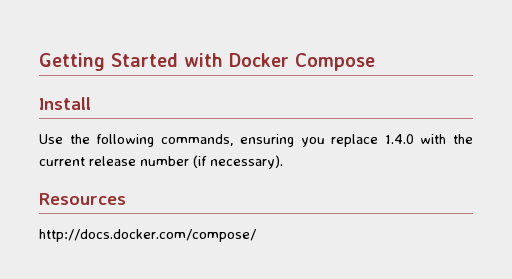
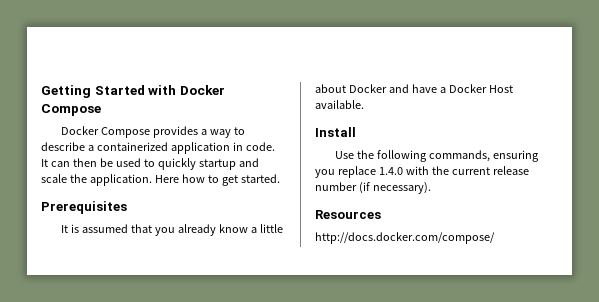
(375, 62) none -> [60,126,245,138] [41,142,275,154] [41,158,259,170] [41,174,280,186] [41,201,127,214] [60,224,283,236] [315,84,513,93] [315,100,364,109] // Docker Compose provides a way to describe a containerized application in code. It can then be used to quickly startup and scale the application. Here how to get started. // Prerequisites // It is assumed that you already know a little about Docker and have a Docker Host available.

